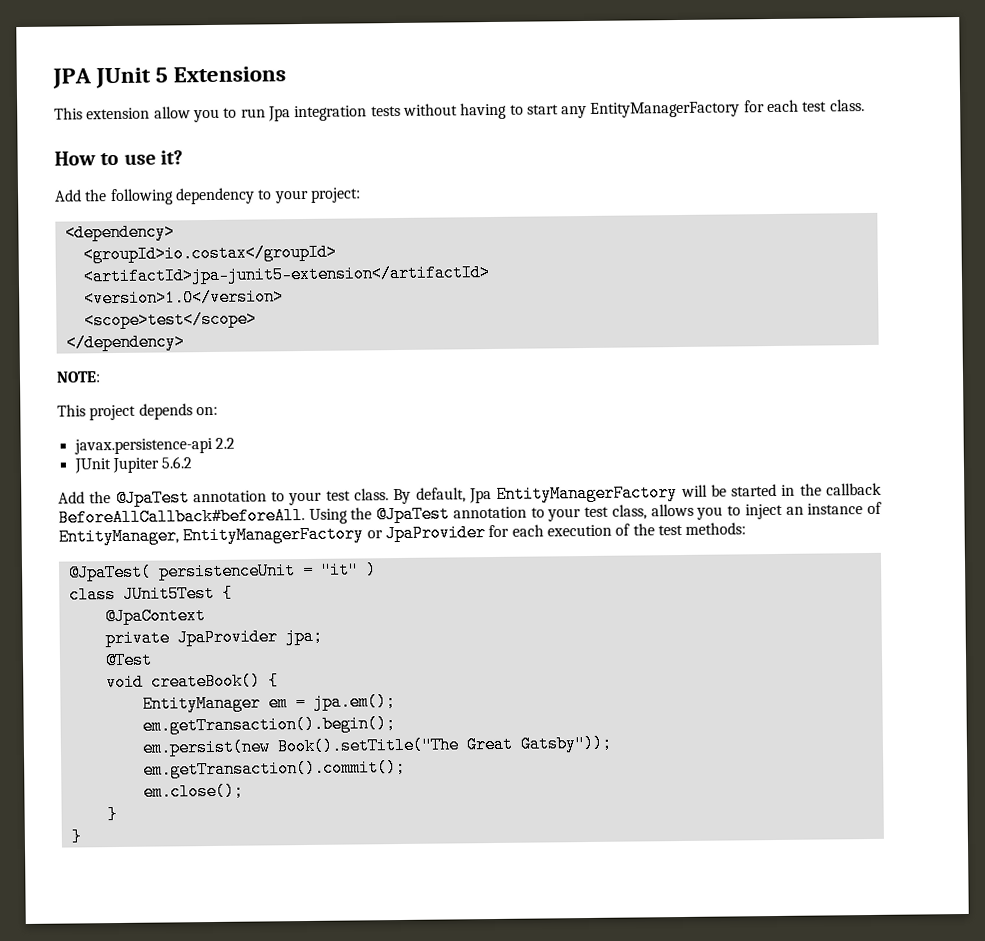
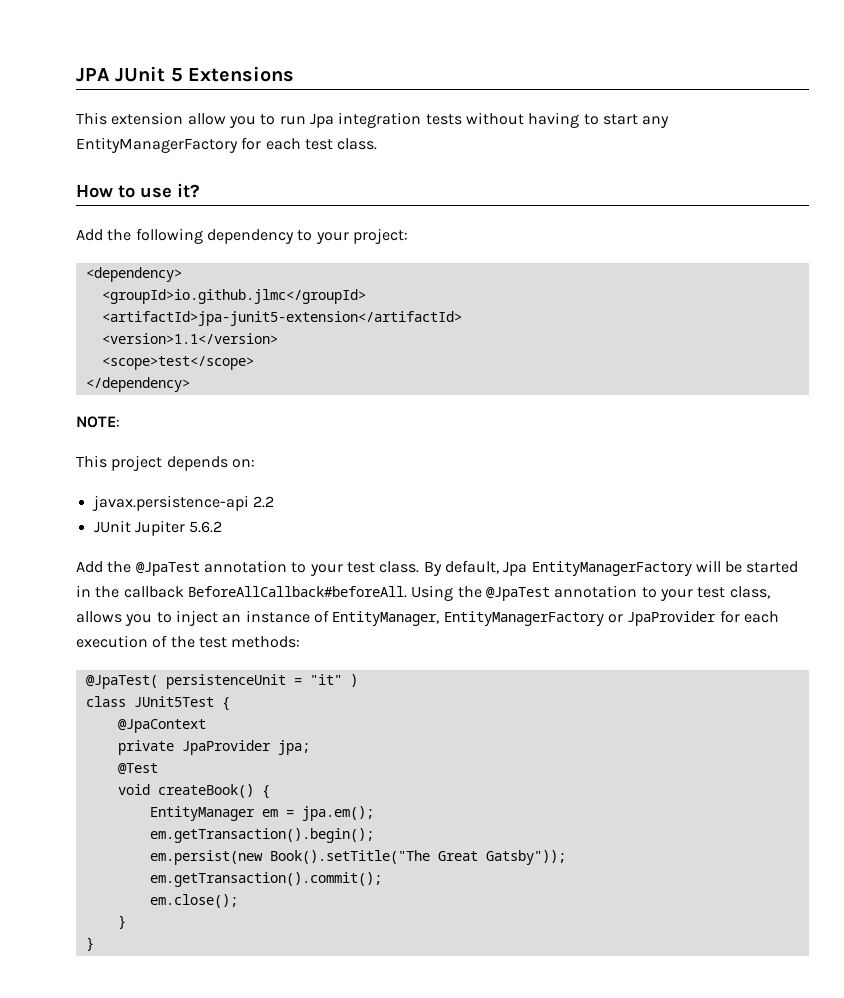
[82,243,337,264] <groupId>io.costax</groupId> -> [101,289,366,304] <groupId>io.github.jlmc</groupId>
[83,288,284,308] <version>1.0</version> -> [101,333,278,344] <version>1.1</version>

